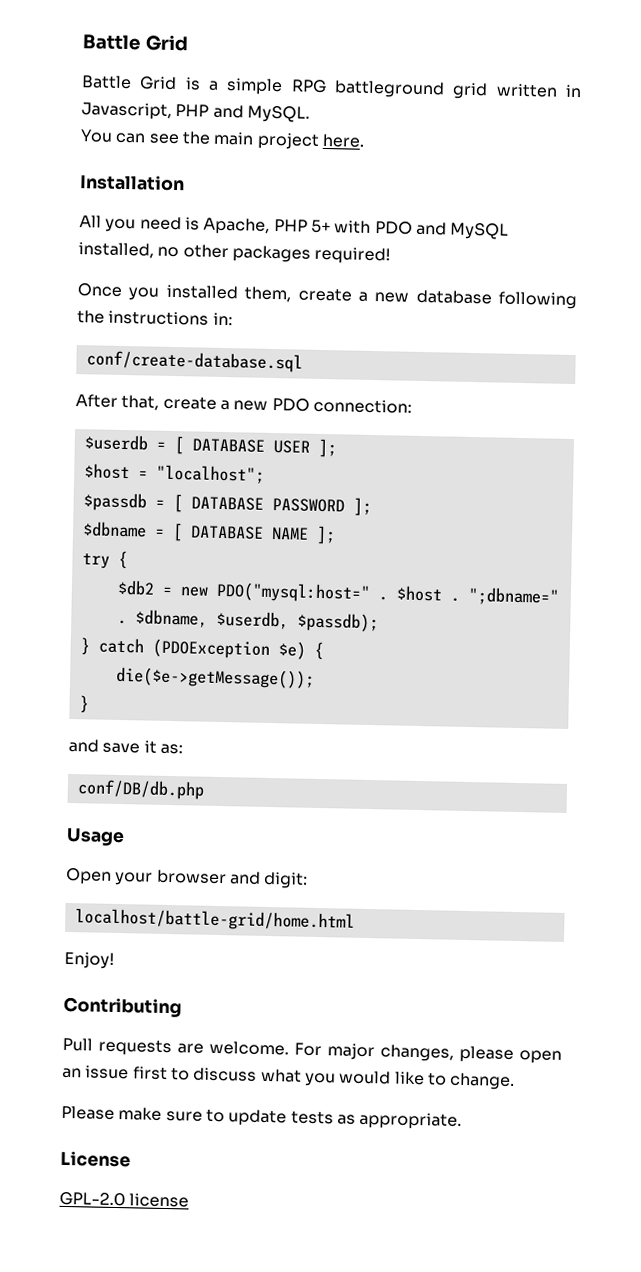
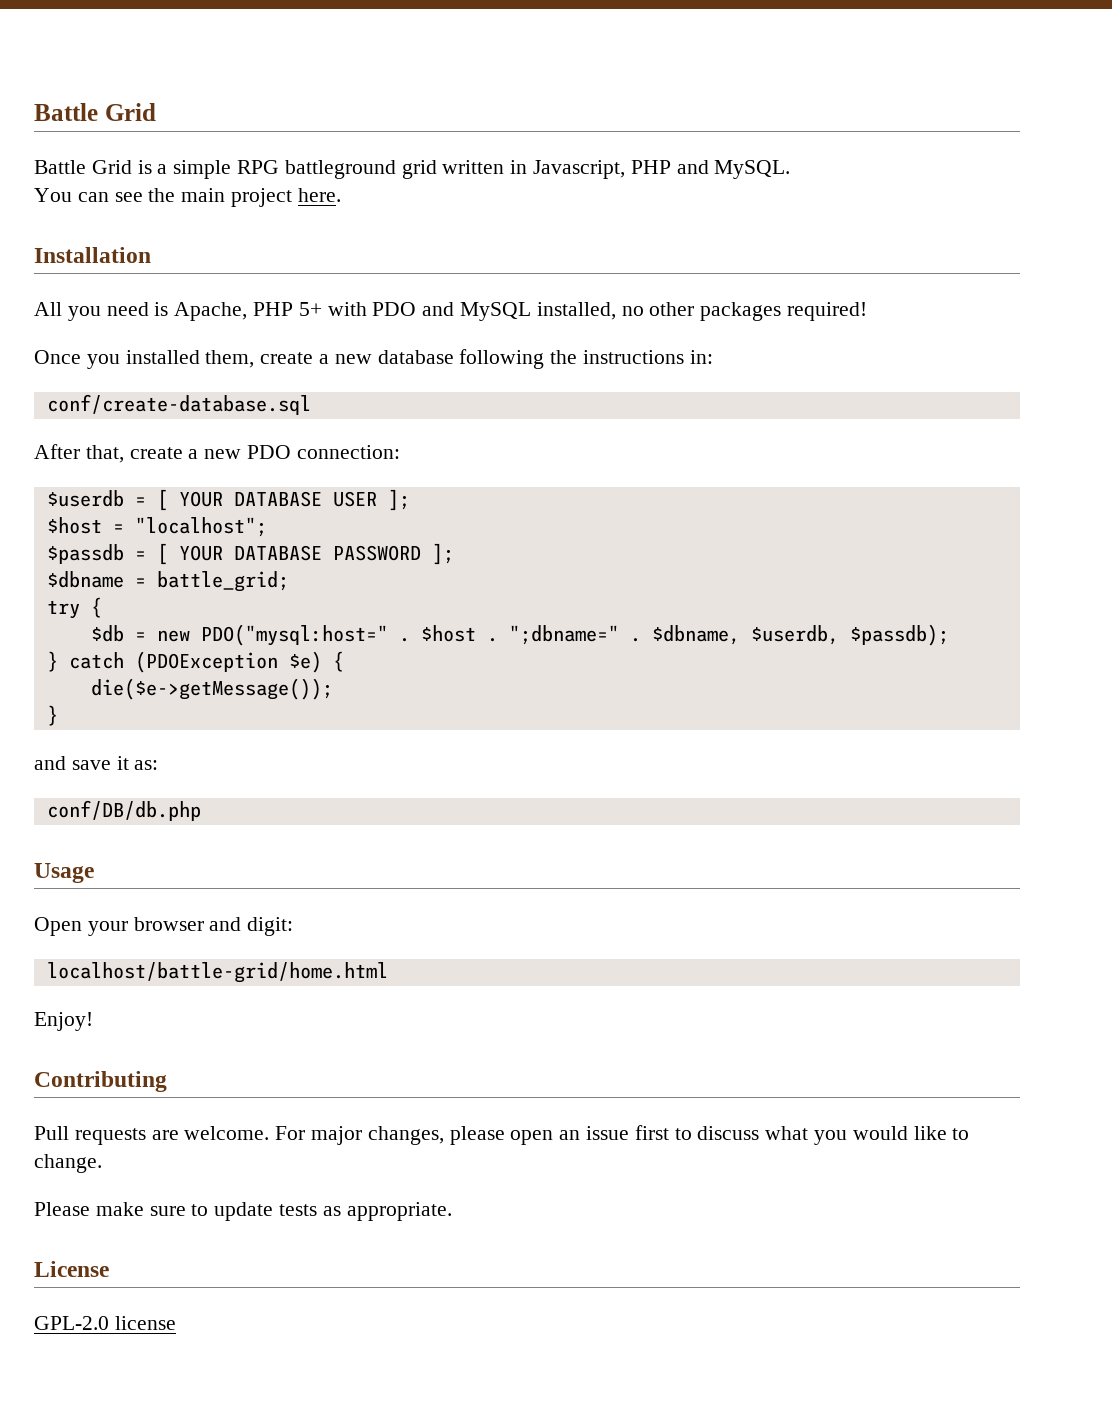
(184, 445) none -> [178,491,223,507] YOUR
(183, 503) none -> [178,545,223,561] YOUR
[171,523,336,545] [ DATABASE NAME ]; -> [156,571,289,592] battle_grid;
[116,579,155,596] $db2 -> [90,625,124,642] $db

